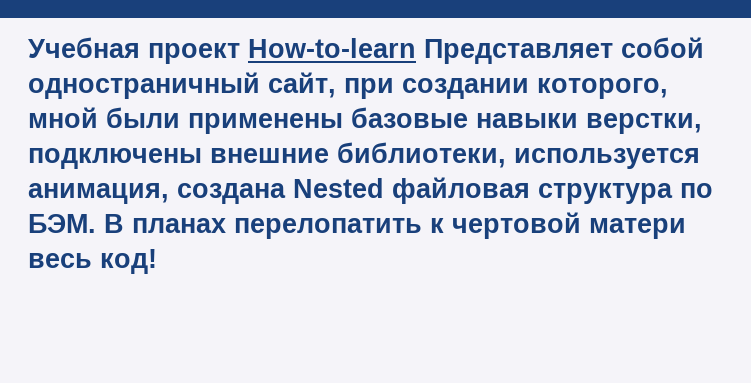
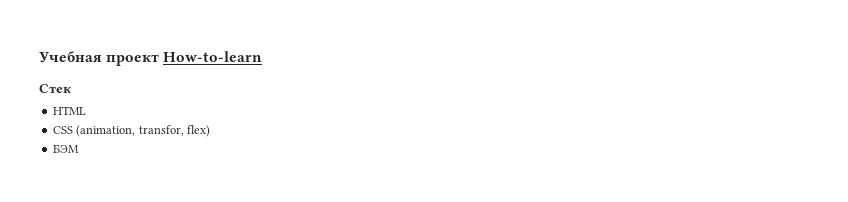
[424,37,704,64] [28,72,668,99] [28,107,702,134] [28,142,700,169] [28,177,713,204] [28,212,686,239] [28,249,157,274] Представляет собой одностраничный сайт, при создании которого, мной были применены базовые навыки верстки, подключены внешние библиотеки, используется анимация, создана Nested файловая структура по БЭМ. В планах перелопатить к чертовой матери весь код! -> [39,84,71,93] [52,106,86,115] [52,125,210,137] [52,144,79,153] // Стек // HTML // CSS (animation, transfor, flex) // БЭМ

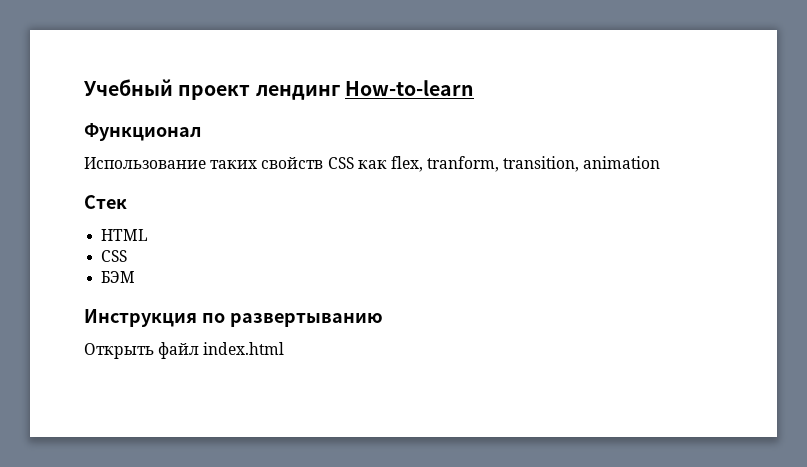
[39,51,263,66] [39,84,71,93] [52,106,86,115] [52,125,210,137] [52,144,79,153] Учебная проект How-to-learn // Стек // HTML // CSS (animation, transfor, flex) // БЭМ -> [84,79,474,100] [84,123,201,141] [84,156,661,172] [84,195,127,209] [101,229,149,241] [101,250,128,262] [101,271,136,283] [84,309,383,327] [84,342,285,359] Учебный проект лендинг How-to-learn // Функционал // Использование таких свойств CSS как flex, tranform, transition, animation // Стек // HTML // CSS // БЭМ // Инструкция по развертыванию // Открыть файл index.html

